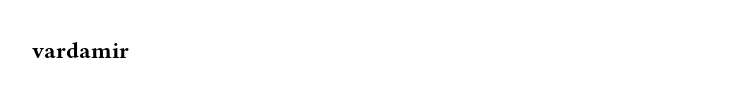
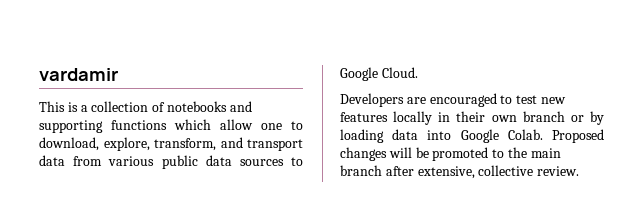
(129, 50) none -> [39,101,252,112] [39,119,303,133] [39,137,303,151] [39,155,303,169] [340,67,418,81] [340,93,566,107] [340,111,604,125] [340,129,604,143] [340,147,561,161] [340,165,580,179] // This is a collection of notebooks and supporting functions which allow one to download, explore, transform, and transport data from various public data sources to Google Cloud. // Developers are encouraged to test new features locally in their own branch or by loading data into Google Colab. Proposed changes will be promoted to the main branch after extensive, collective review.

